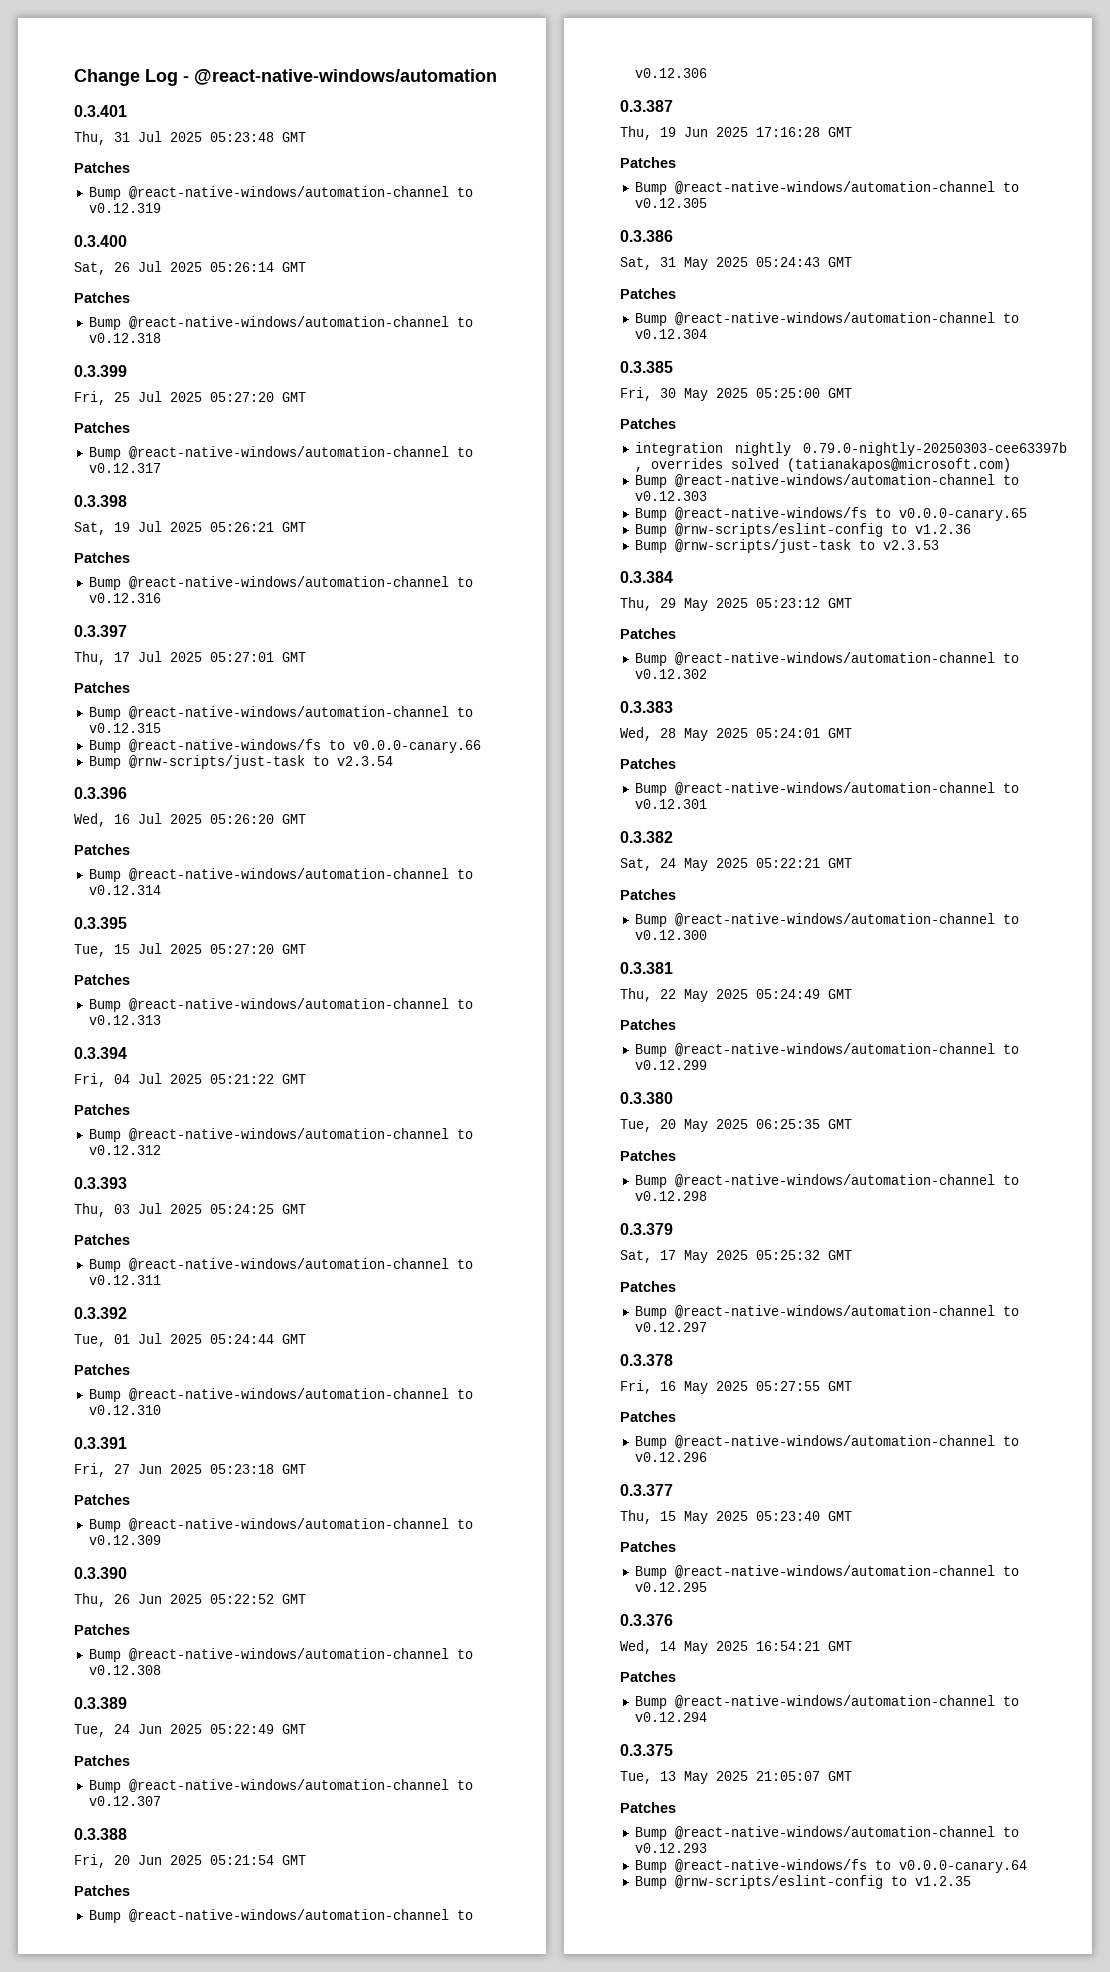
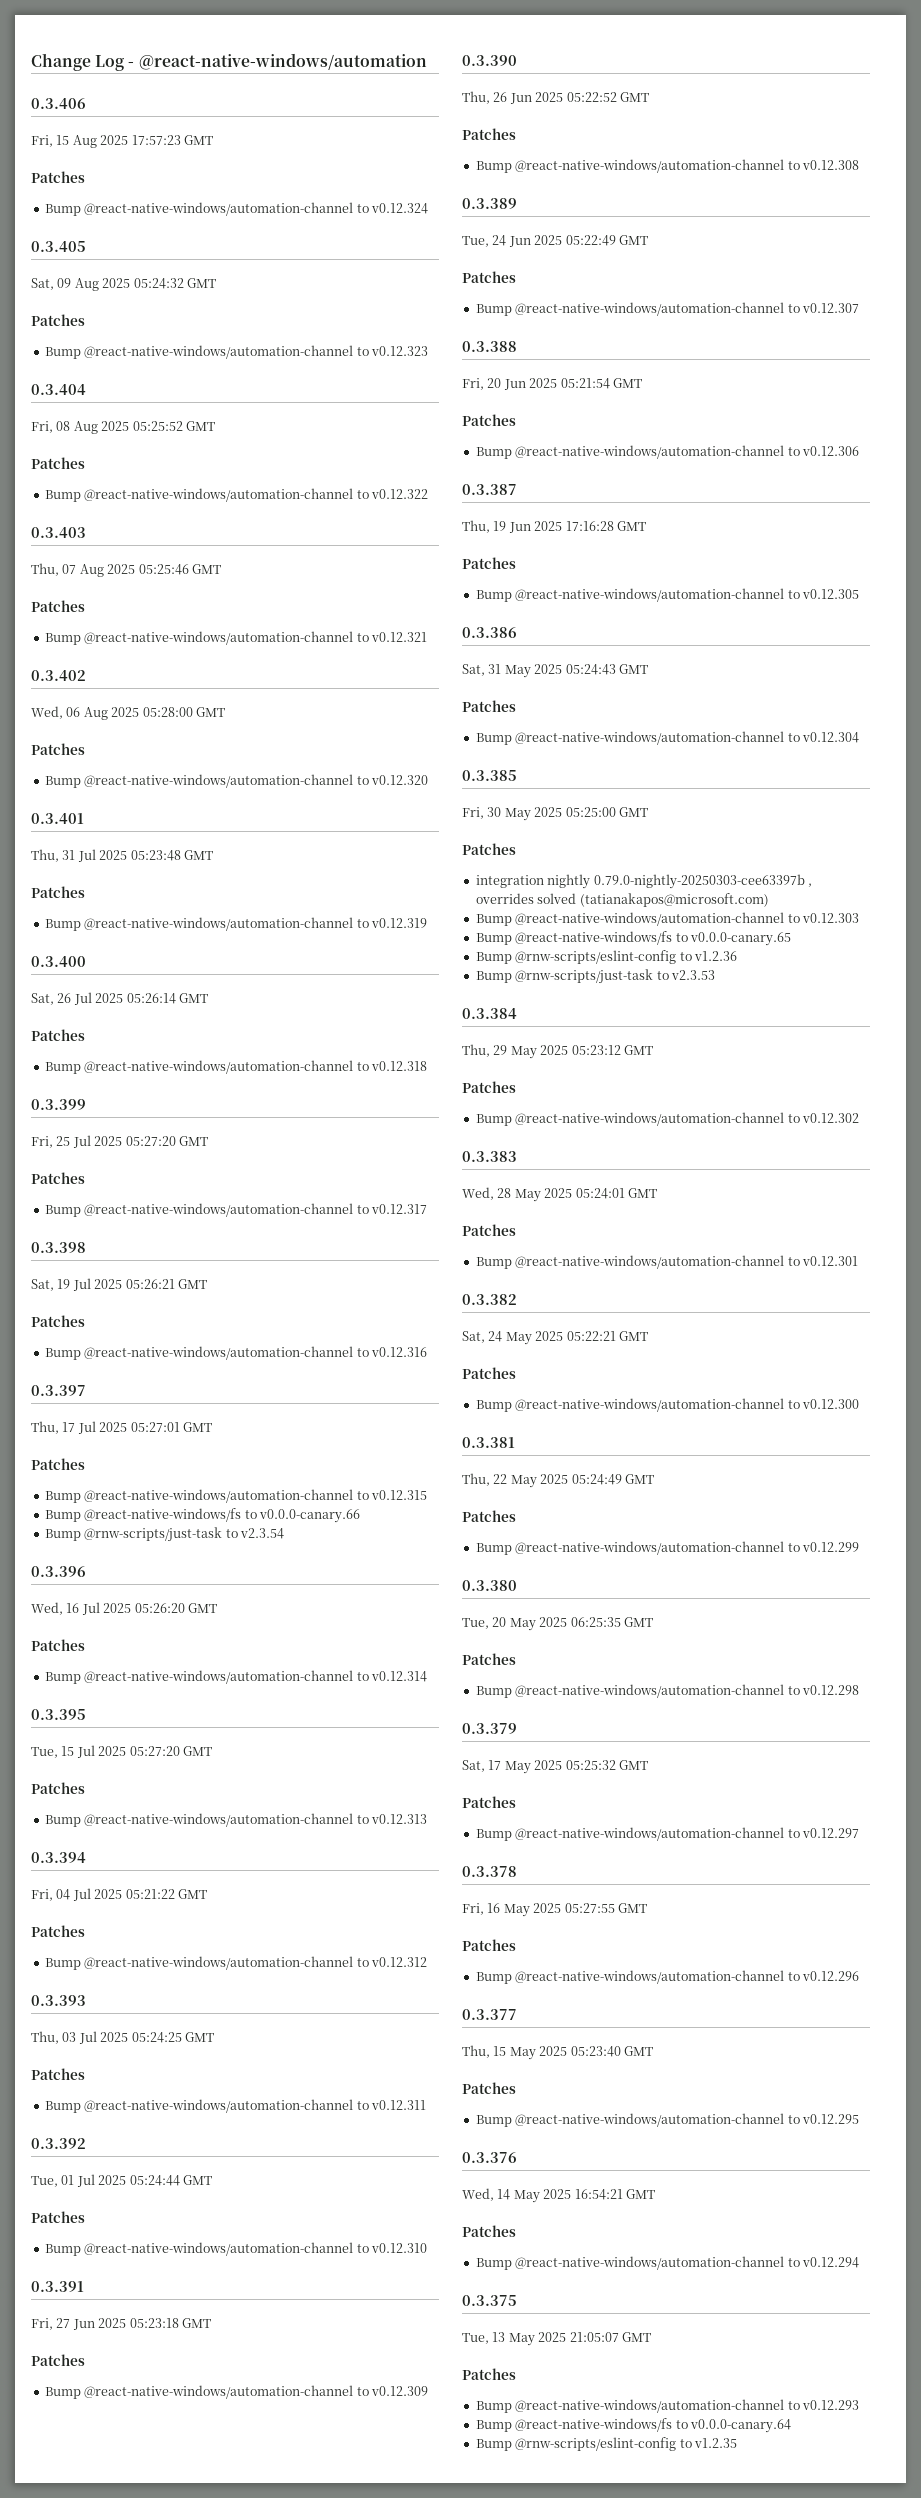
(497, 77) none -> [31,98,86,109] [31,135,213,148] [31,171,85,183] [44,202,428,216] [31,241,86,252] [31,278,216,291] [31,314,85,326] [44,345,428,359] [31,384,86,395] [31,421,215,434] [31,457,85,469] [44,488,428,502] [31,527,86,538] [31,563,221,577] [31,600,85,612] [44,631,427,645] [31,670,86,681] [31,706,225,720] [31,743,85,755] [44,774,428,788] // 0.3.406 // Fri, 15 Aug 2025 17:57:23 GMT // Patches // Bump @react-native-windows/automation-channel to v0.12.324 // 0.3.405 // Sat, 09 Aug 2025 05:24:32 GMT // Patches // Bump @react-native-windows/automation-channel to v0.12.323 // 0.3.404 // Fri, 08 Aug 2025 05:25:52 GMT // Patches // Bump @react-native-windows/automation-channel to v0.12.322 // 0.3.403 // Thu, 07 Aug 2025 05:25:46 GMT // Patches // Bump @react-native-windows/automation-channel to v0.12.321 // 0.3.402 // Wed, 06 Aug 2025 05:28:00 GMT // Patches // Bump @react-native-windows/automation-channel to v0.12.320

